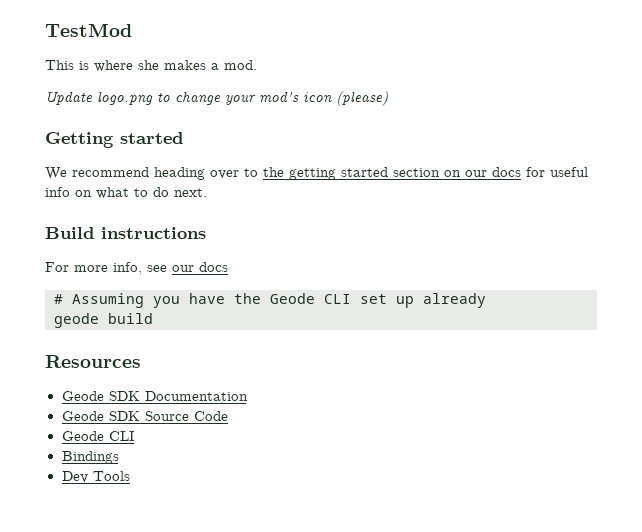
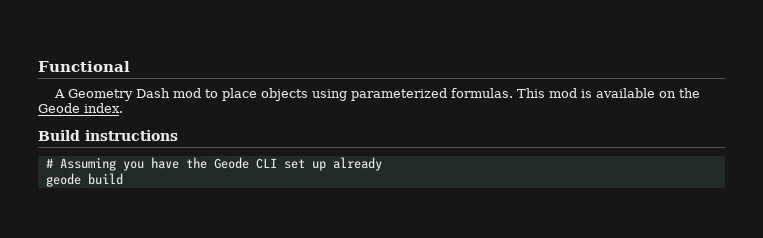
[45,23,132,37] [45,60,257,72] [45,91,388,106] [45,132,183,148] [45,167,588,180] [45,187,207,199] [45,227,206,239] [45,262,228,275] TestMod // This is where she makes a mod. // Update logo.png to change your mod's icon (please) // Getting started // We recommend heading over to the getting started section on our docs for useful info on what to do next. // Build instructions // For more info, see our docs -> [38,61,130,72] [53,88,700,101] [38,103,123,113] [38,130,178,141] Functional // A Geometry Dash mod to place objects using parameterized formulas. This mod is available on the Geode index. // Build instructions
[45,355,141,368] [61,391,248,401] [61,411,228,421] [61,431,134,441] [61,451,119,464] [61,471,130,483] // Resources // Geode SDK Documentation // Geode SDK Source Code // Geode CLI // Bindings // Dev Tools -> (123, 179) none

